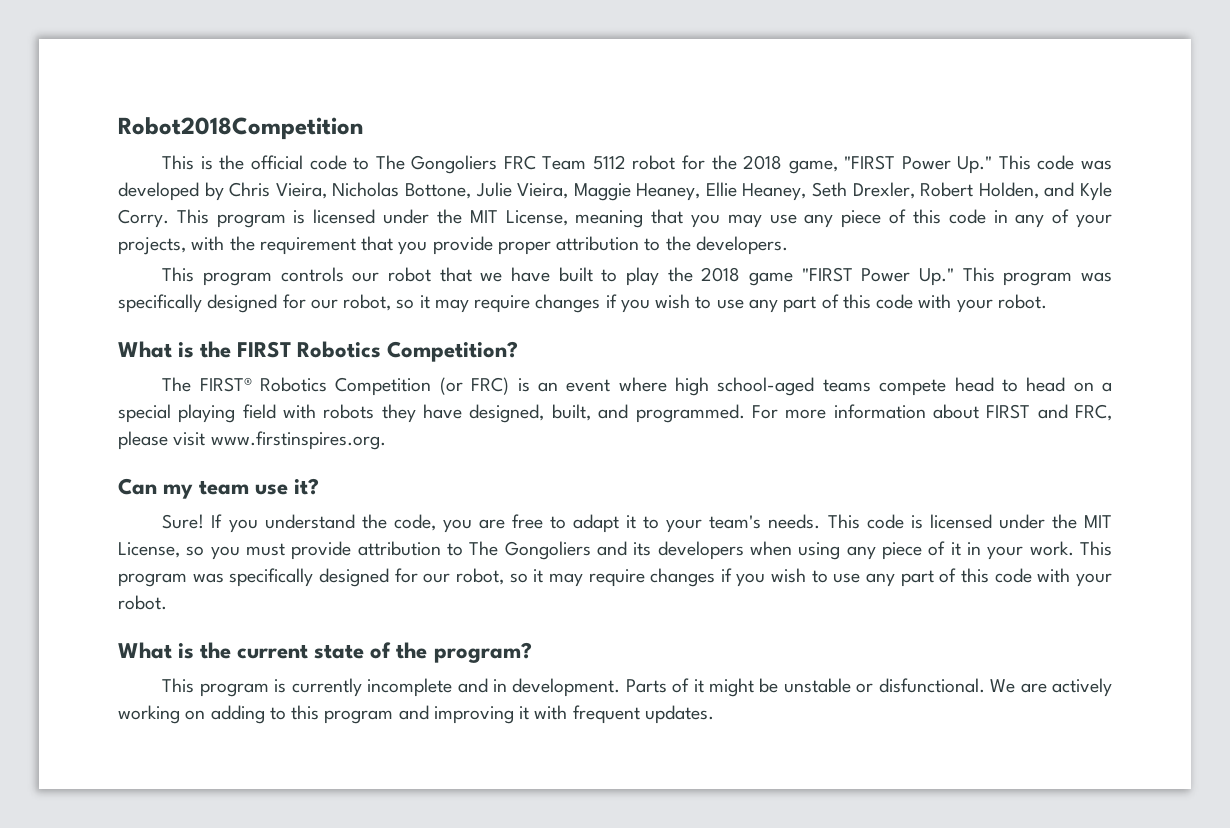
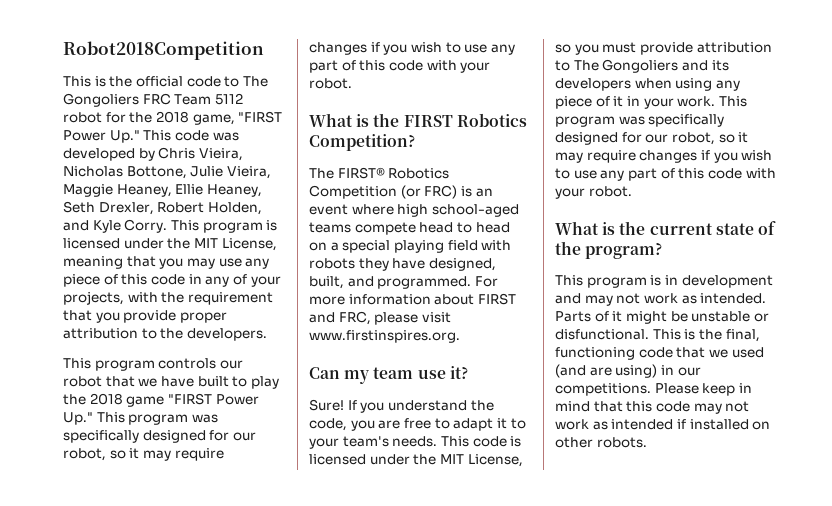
[291,678,621,697] currently incomplete and in development. -> [664,275,773,288] [555,293,767,306] in development and may not work as intended.
[990,678,1113,697] [118,705,714,724] We are actively working on adding to this program and improving it with frequent updates. -> [652,329,760,342] [555,347,764,360] [555,364,701,378] [555,383,752,396] [555,401,750,414] [555,419,771,430] [555,437,647,448] This is the final, functioning code that we used (and are using) in our competitions. Please keep in mind that this code may not work as intended if installed on other robots.

